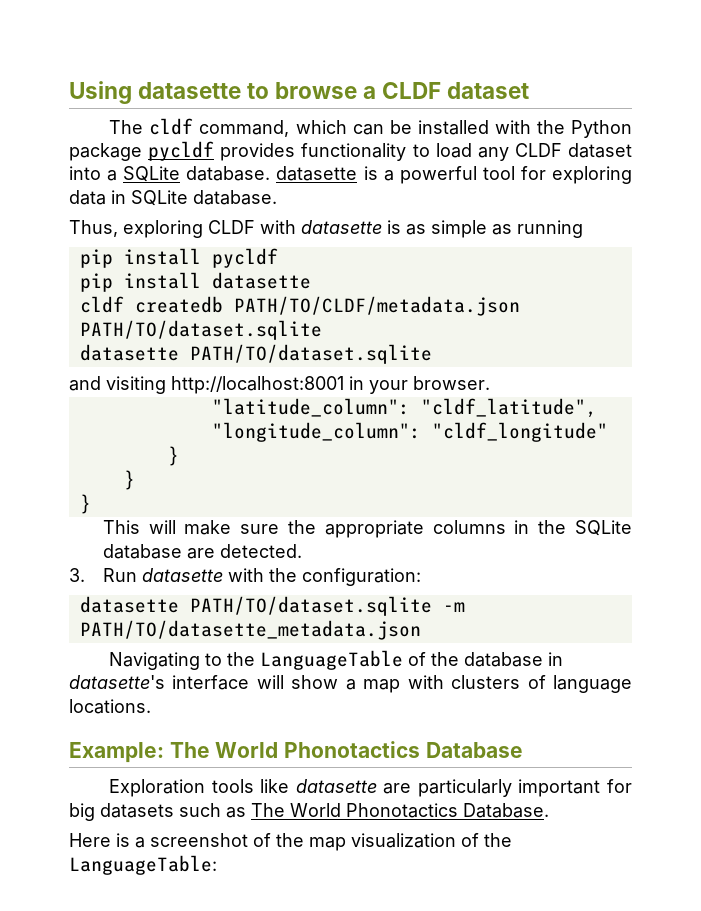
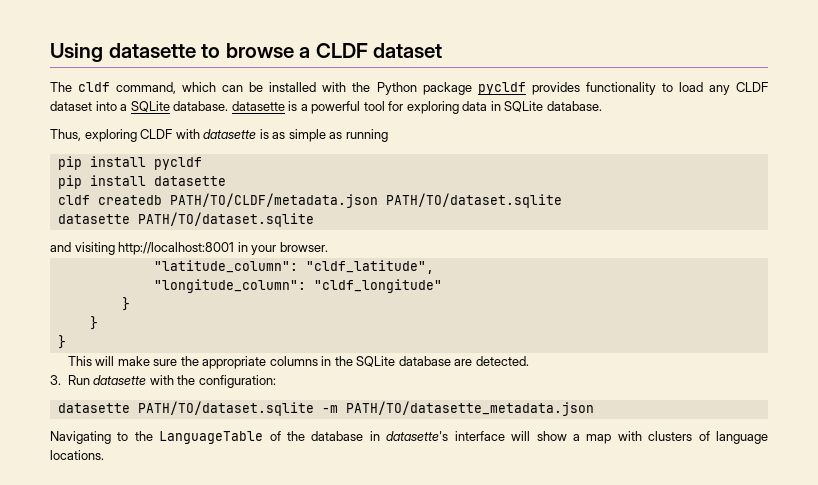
[69,741,523,763] [109,779,632,797] [69,803,549,821] [69,833,512,851] [69,855,217,875] // Example: The World Phonotactics Database // Exploration tools like datasette are particularly important for big datasets such as The World Phonotactics Database. // Here is a screenshot of the map visualization of the LanguageTable: -> (104, 455) none

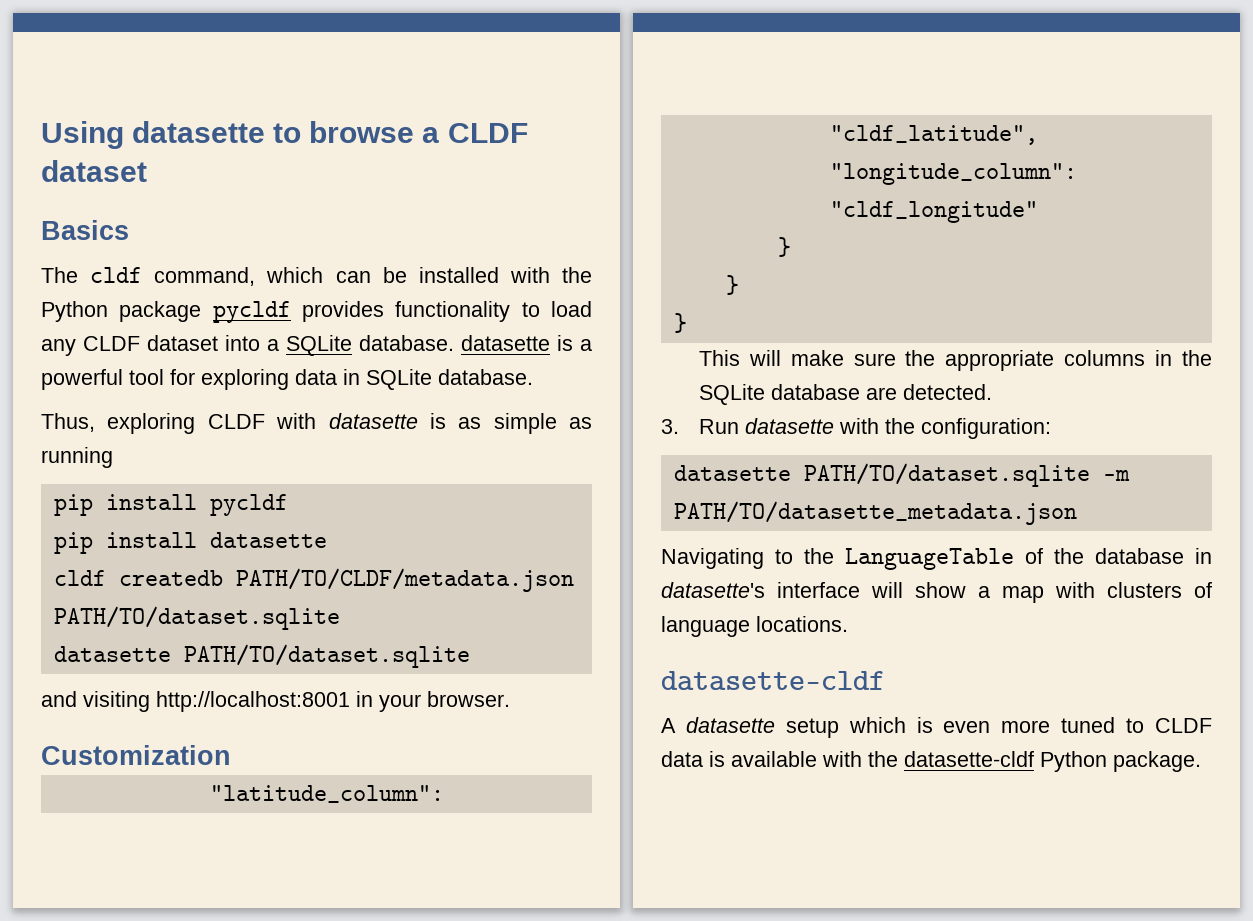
(443, 50) none -> [41,220,129,240] // Basics
(328, 247) none -> [41,745,231,765] // Customization
(104, 455) none -> [661,671,885,691] [661,717,1212,738] [661,751,1201,772] // datasette-cldf // A datasette setup which is even more tuned to CLDF data is available with the datasette-cldf Python package.

